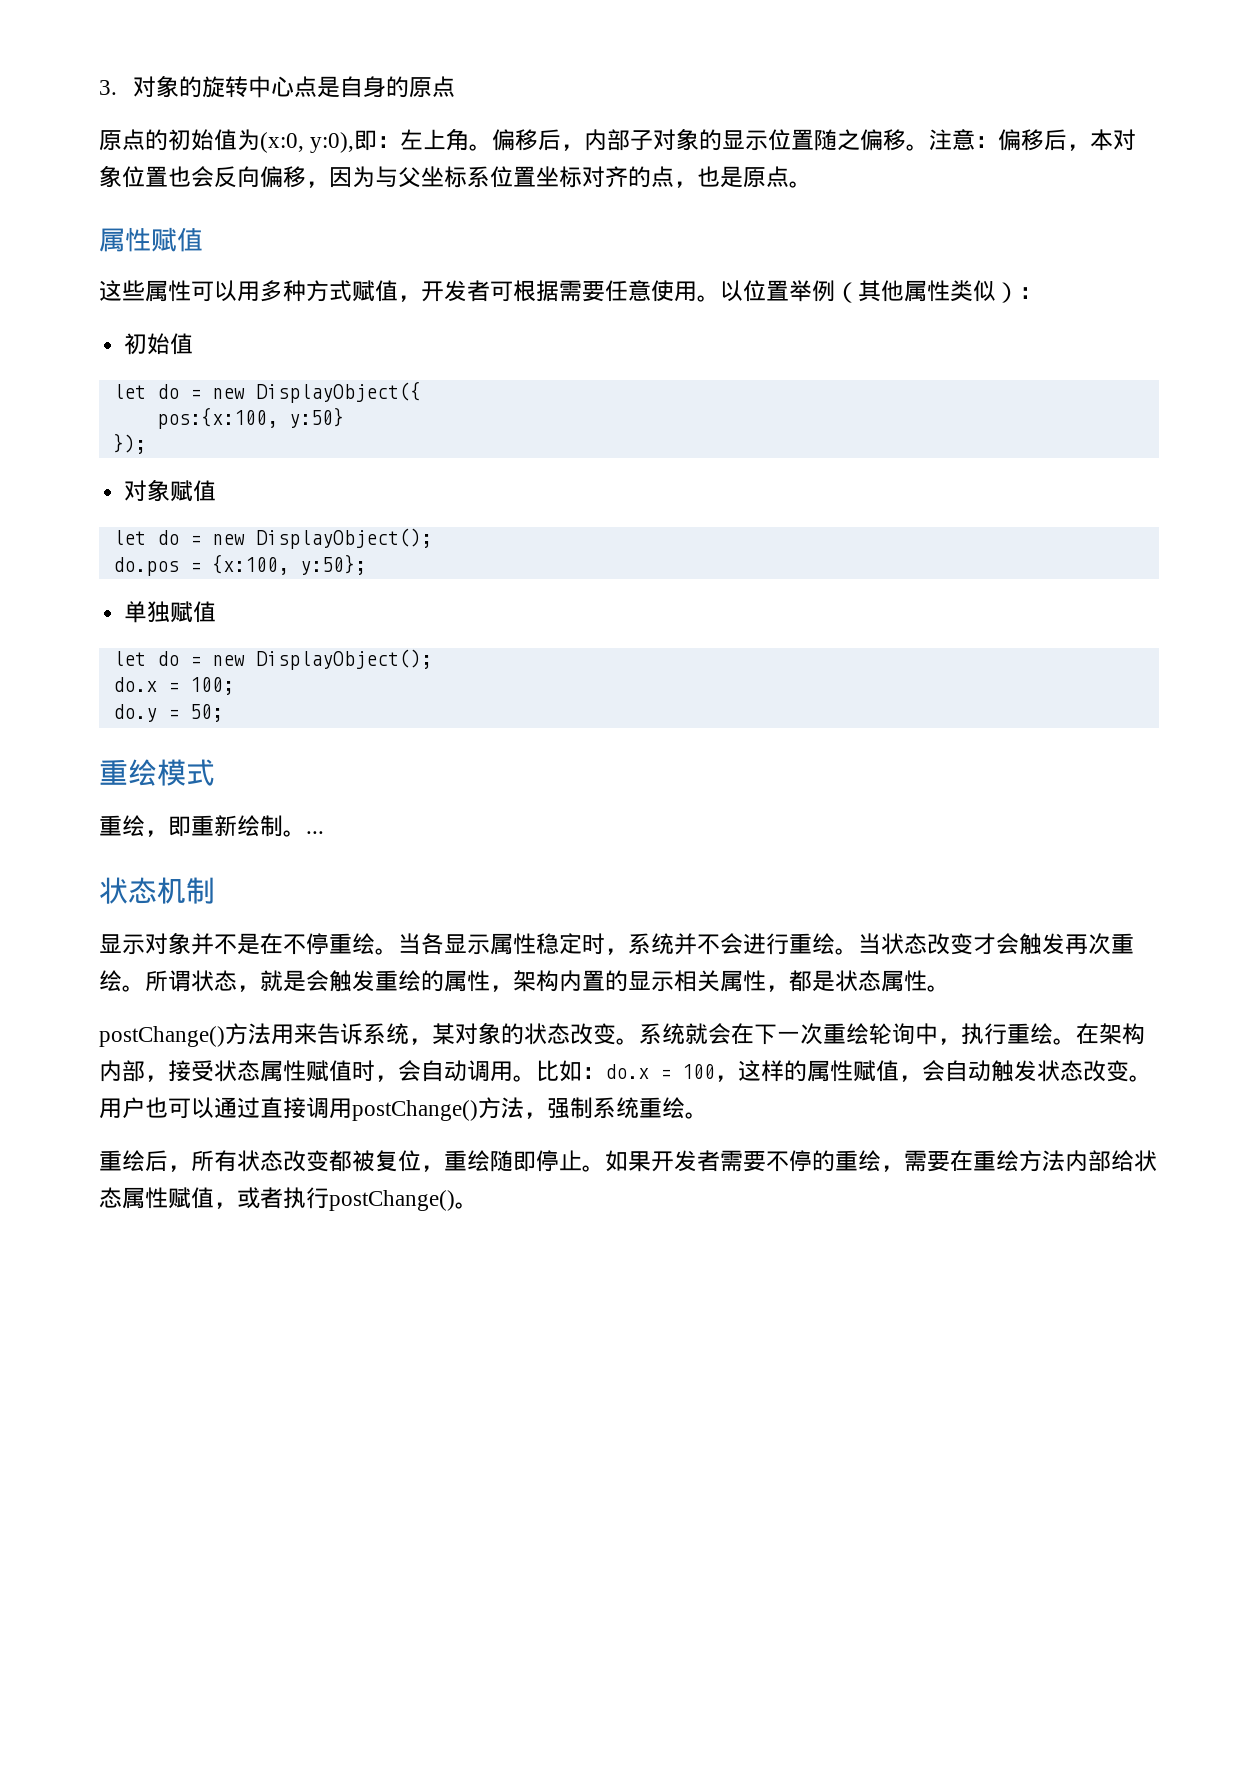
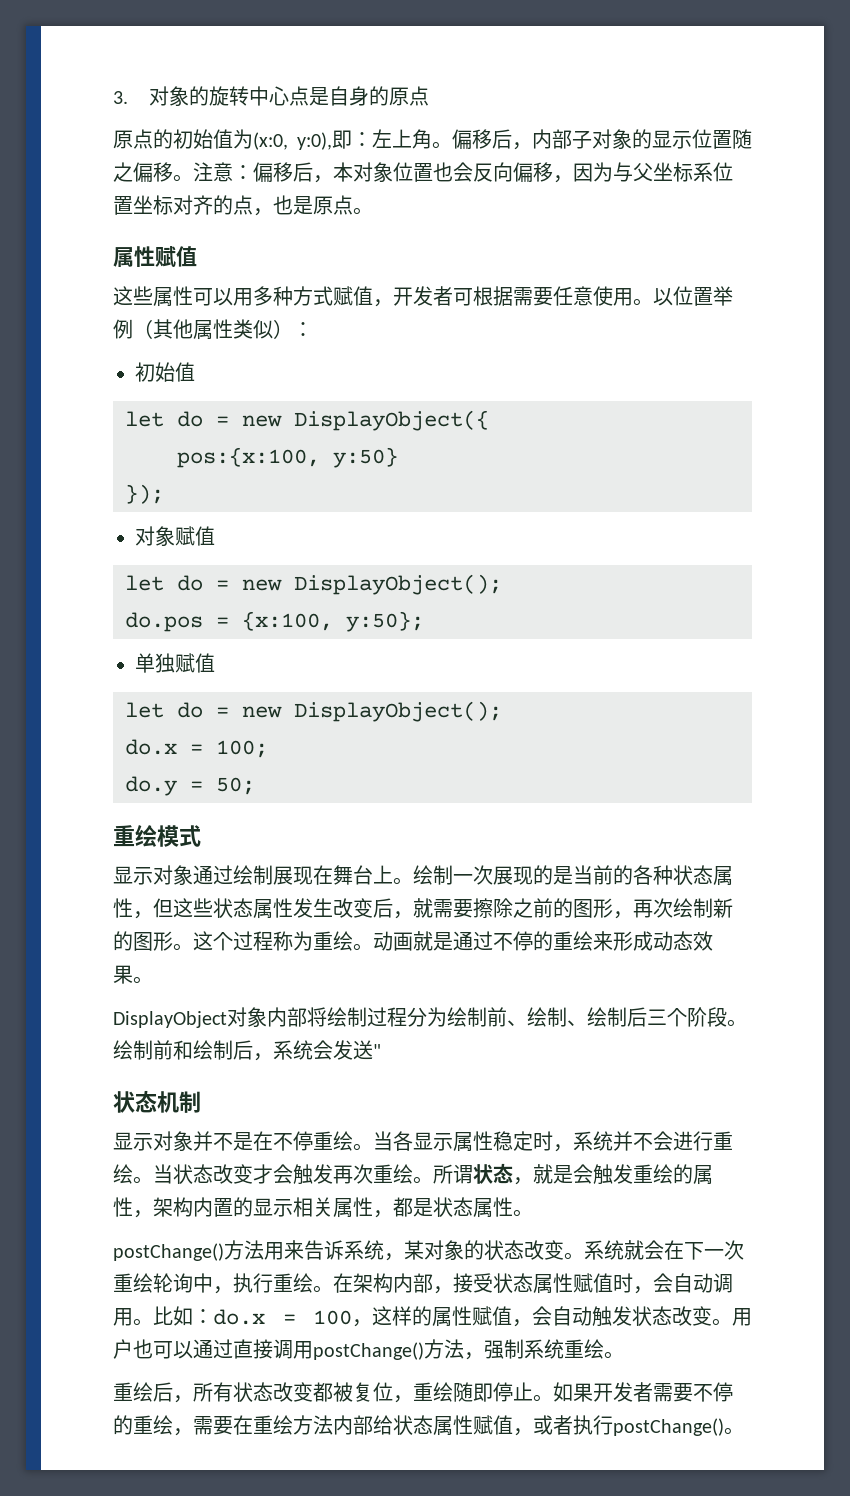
[99,815,324,837] 重绘，即重新绘制。... -> [113,865,733,886] [113,898,733,919] [113,931,713,951] [113,965,153,984] [113,1007,747,1028] [113,1040,381,1061] 显示对象通过绘制展现在舞台上。绘制一次展现的是当前的各种状态属性，但这些状态属性发生改变后，就需要擦除之前的图形，再次绘制新的图形。这个过程称为重绘。动画就是通过不停的重绘来形成动态效果。 // DisplayObject对象内部将绘制过程分为绘制前、绘制、绘制后三个阶段。绘制前和绘制后，系统会发送"

